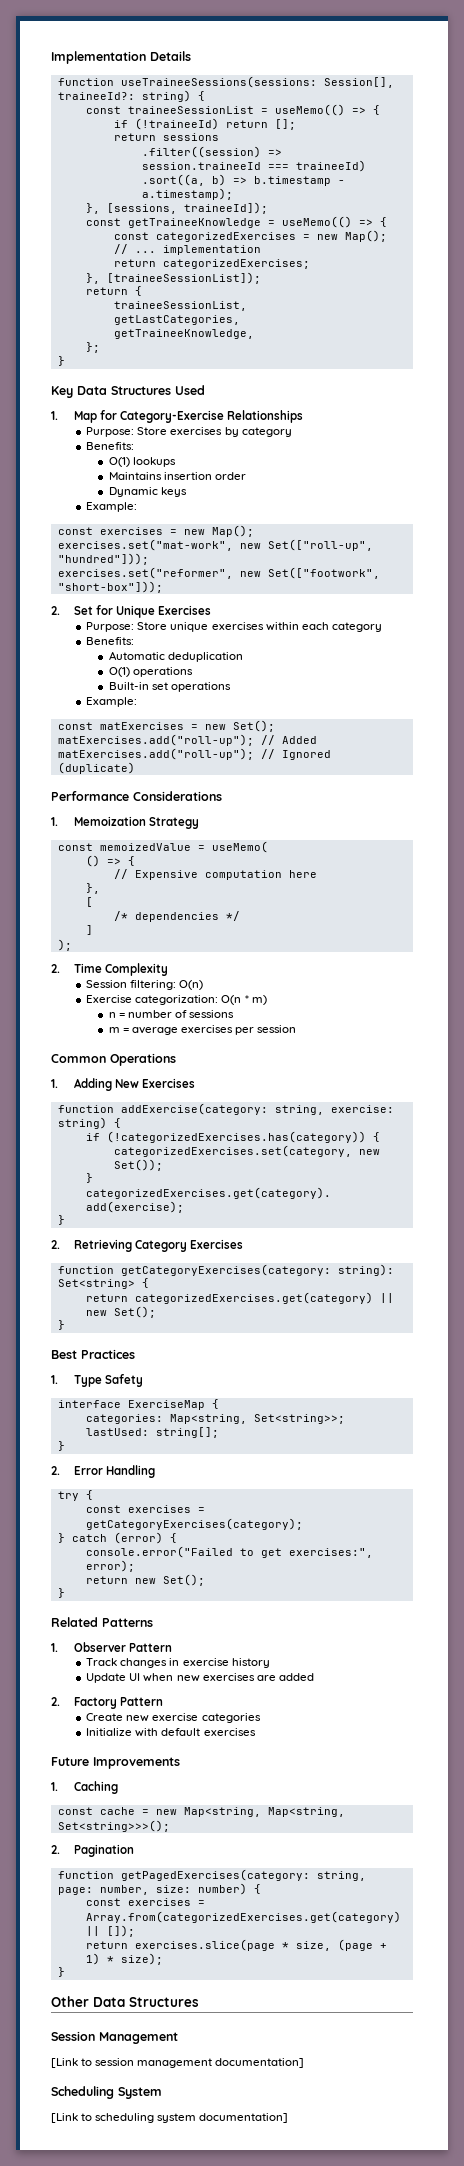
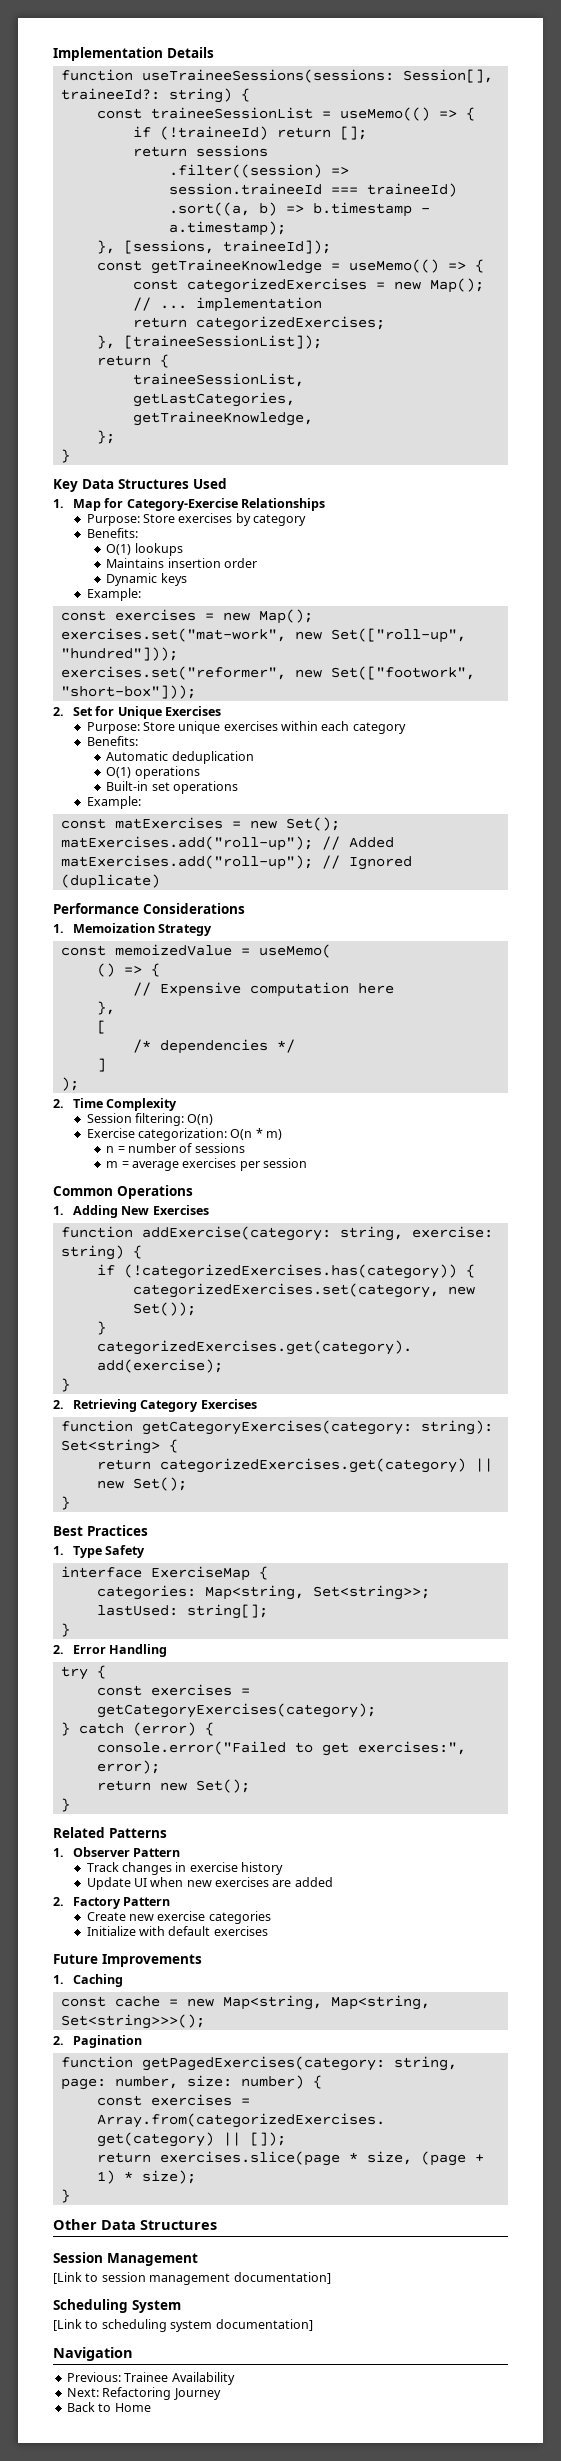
(289, 2118) none -> [53,2347,133,2361] [66,2372,235,2385] [66,2387,221,2400] [66,2402,151,2412] // Navigation // Previous: Trainee Availability // Next: Refactoring Journey // Back to Home

